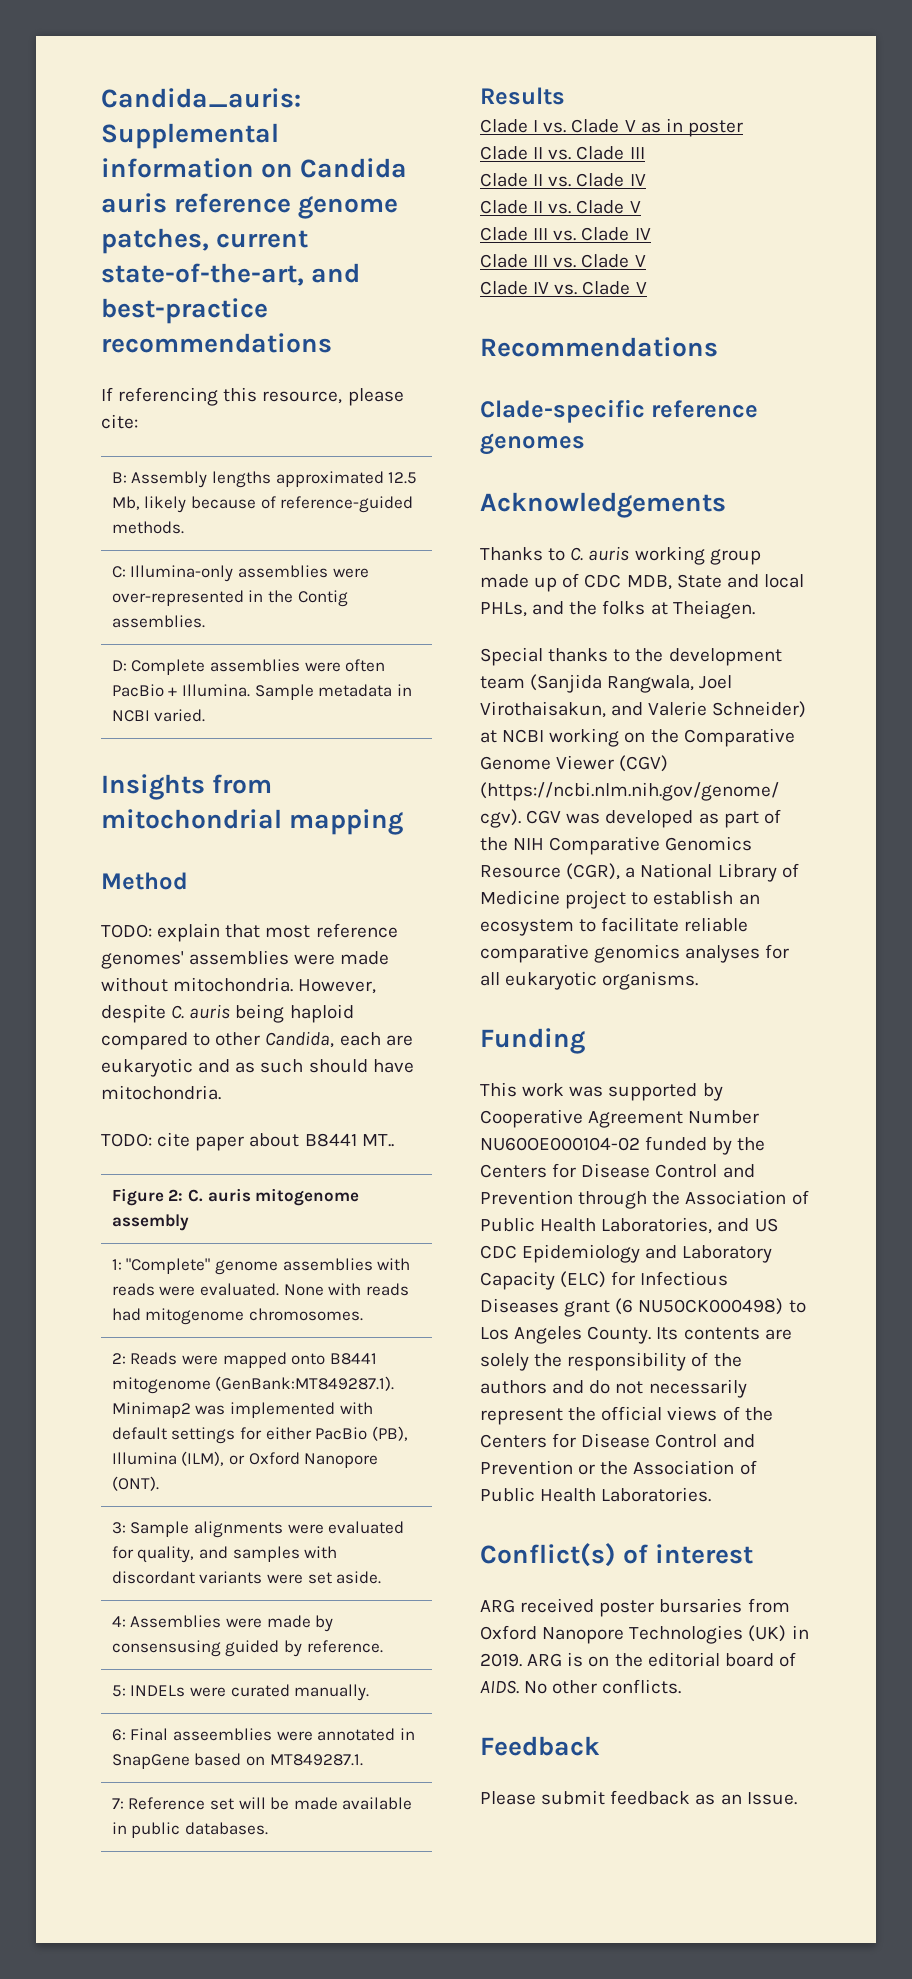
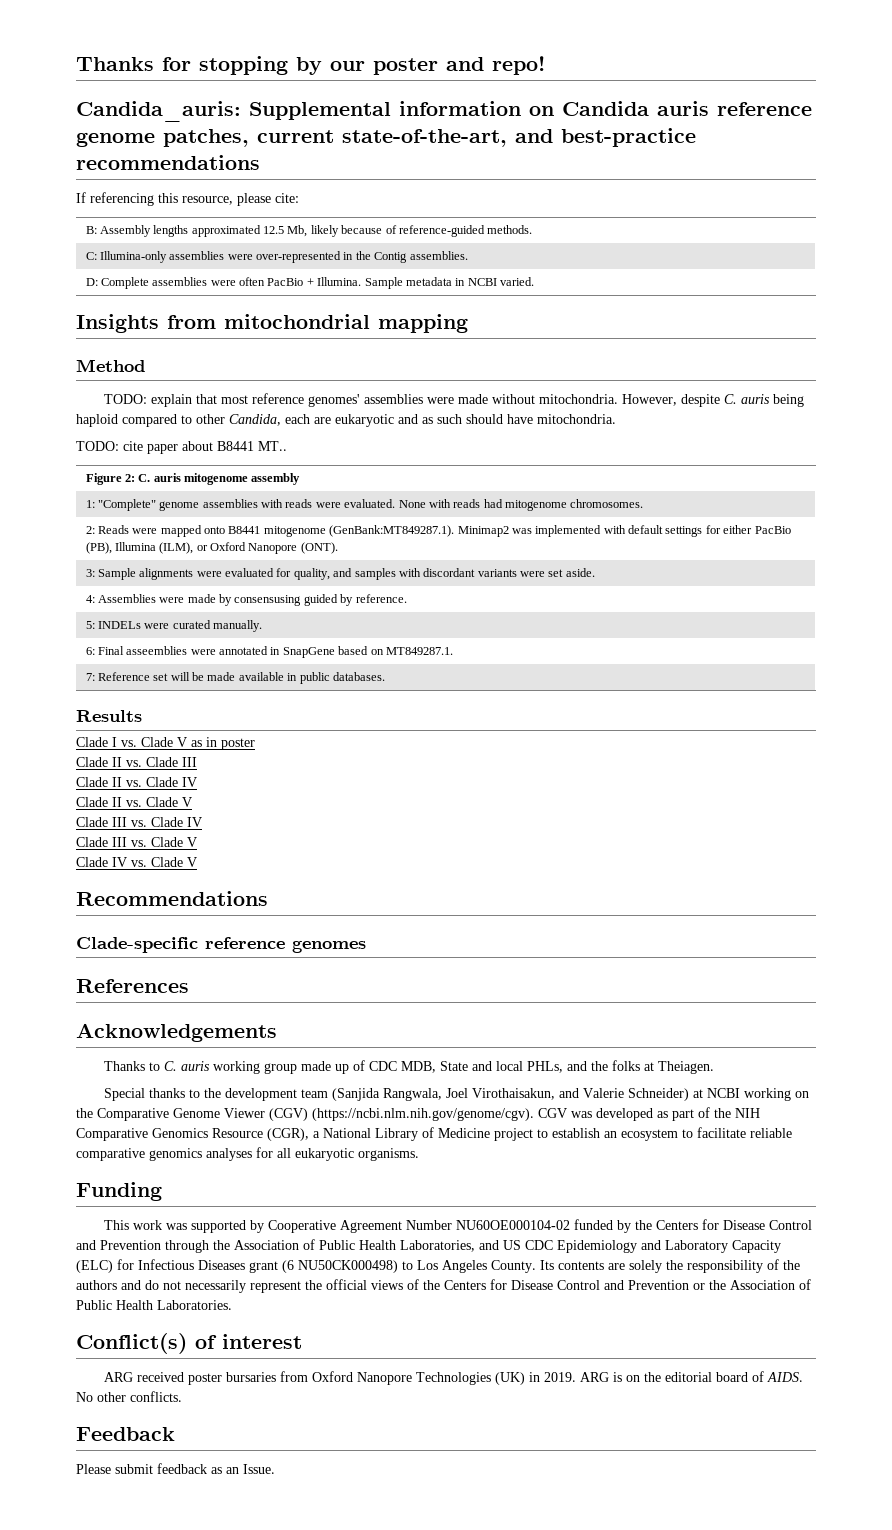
(101, 98) none -> [76,56,545,75] Thanks for stopping by our poster and repo! //
(585, 444) none -> [76,979,189,993] // References

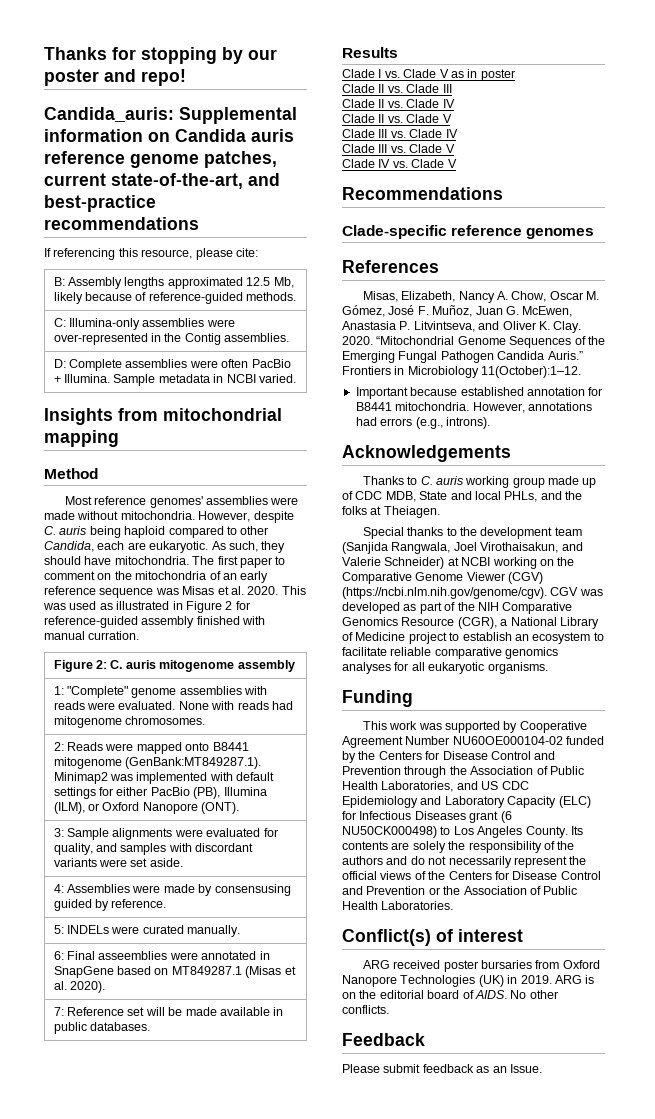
[103,394,248,407] TODO: explain that most -> [64,496,92,505] Most
[335,414,462,427] eukaryotic and as such -> [149,541,286,553] eukaryotic. As such, they
[76,441,287,454] // TODO: cite paper about B8441 MT.. -> [192,556,286,568] [44,571,269,583] [44,586,306,598] [43,601,250,613] [44,616,266,628] [44,631,140,640] The first paper to comment on the mitochondria of an early reference sequence was Misas et al. 2020. This was used as illustrated in Figure 2 for reference-guided assembly finished with manual curration.
[385,647,453,655] MT849287.1. -> [171,966,296,978] [53,981,106,993] MT849287.1 (Misas et al. 2020).
(189, 986) none -> [362,291,600,303] [342,305,573,317] [342,321,582,333] [342,336,605,348] [342,351,583,363] [342,366,582,378] [355,387,603,399] [355,402,592,413] [355,417,490,429] // Misas, Elizabeth, Nancy A. Chow, Oscar M. Gómez, José F. Muñoz, Juan G. McEwen, Anastasia P. Litvintseva, and Oliver K. Clay. 2020. “Mitochondrial Genome Sequences of the Emerging Fungal Pathogen Candida Auris.” Frontiers in Microbiology 11(October):1–12. // Important because established annotation for B8441 mitochondria. However, annotations had errors (e.g., introns).

